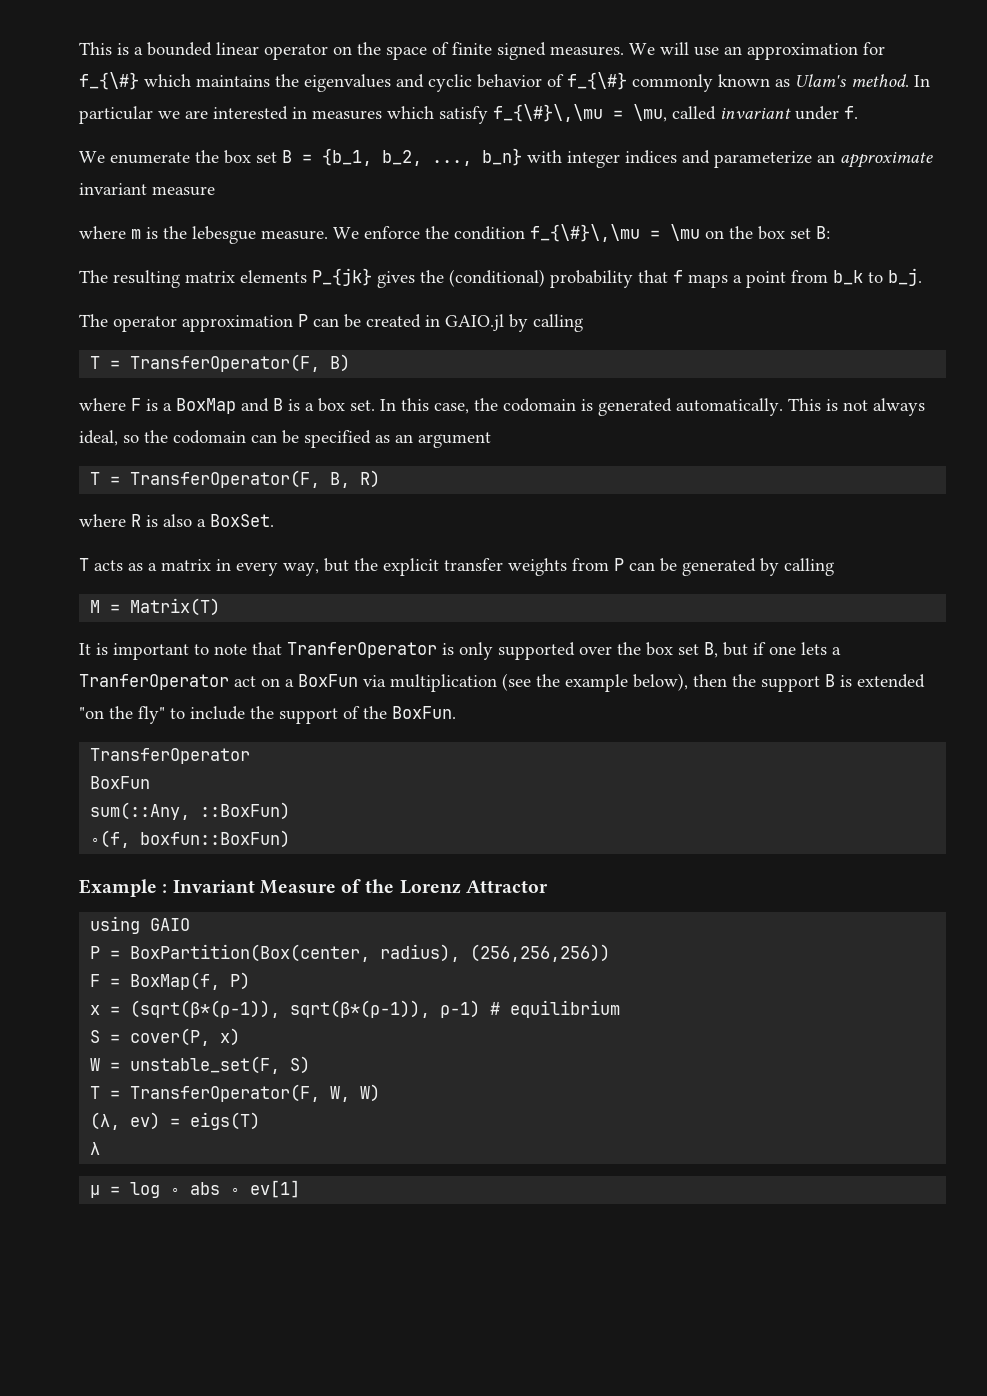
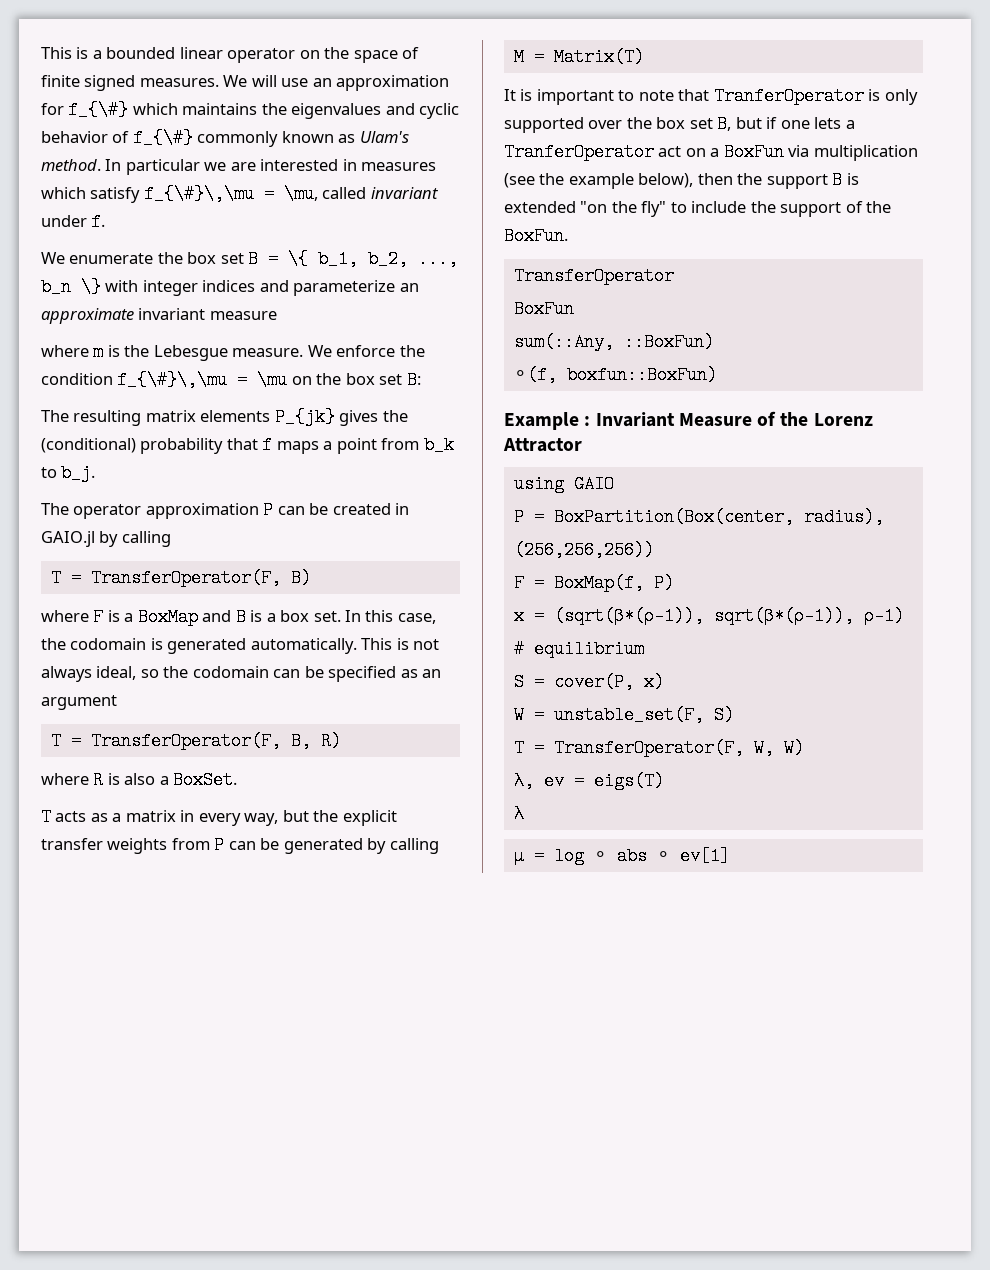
[322,148,522,166] {b_1, b_2, ..., b_n} -> [288,250,459,268] [41,278,101,296] \{ b_1, b_2, ..., b_n \}
[192,226,256,244] lebesgue -> [153,345,228,361] Lebesgue
[90,1112,161,1130] (λ, ev) -> [513,772,564,790] λ, ev

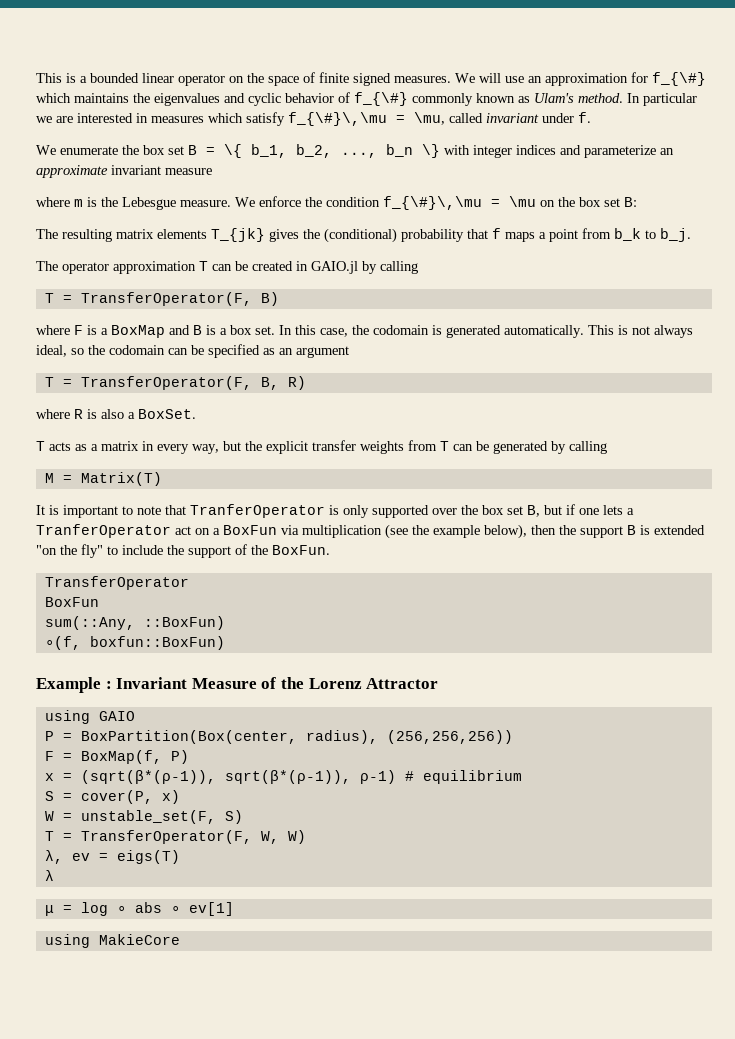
[274,408,335,426] P_{jk} -> [211,228,265,242] T_{jk}
[263,501,274,519] P -> [199,261,208,271] T
[214,836,225,854] P -> [440,441,449,451] T
(730, 856) none -> [44,934,180,948] // using MakieCore

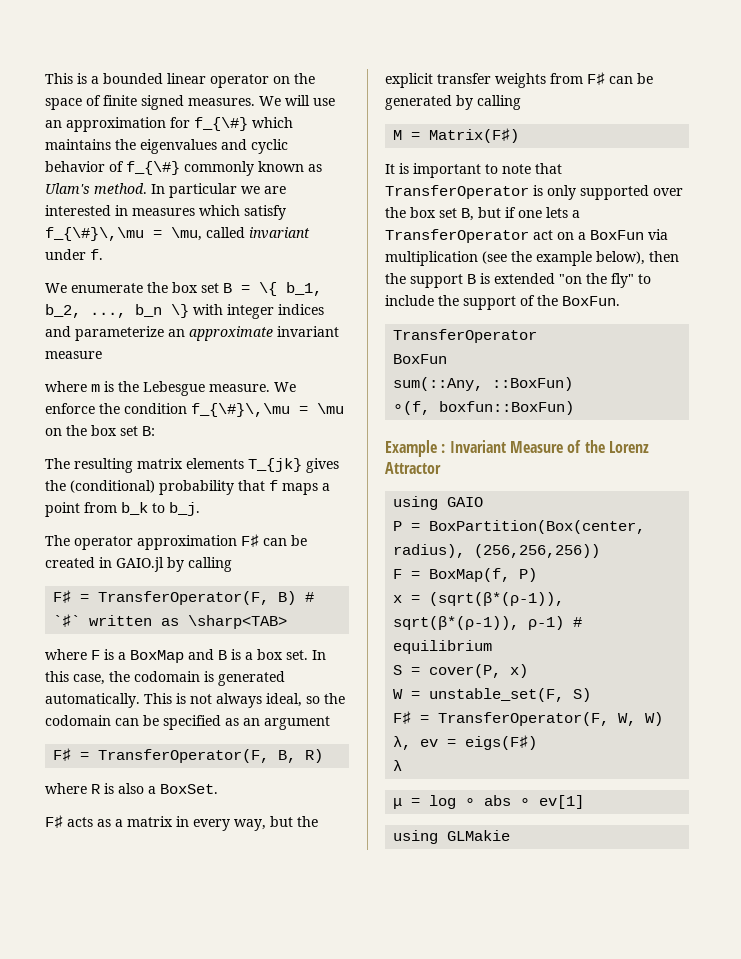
[199,261,208,271] T -> [241,534,259,547] F♯
[44,293,54,303] T -> [53,590,72,603] F♯
(279, 299) none -> [305,592,315,602] [53,614,288,629] # `♯` written as \sharp<TAB>
[44,377,54,387] T -> [53,748,72,761] F♯
[36,441,45,451] T -> [45,815,63,828] F♯
[440,441,449,451] T -> [587,72,605,85] F♯
[80,472,162,486] Matrix(T) -> [429,128,520,143] Matrix(F♯)
[190,504,325,518] TranferOperator -> [385,185,529,199] TransferOperator
[36,524,171,538] TranferOperator -> [385,229,529,243] TransferOperator
[44,831,54,841] T -> [393,711,412,724] F♯
[116,850,180,864] eigs(T) -> [465,735,538,750] eigs(F♯)
[98,934,180,945] MakieCore -> [447,830,511,841] GLMakie

